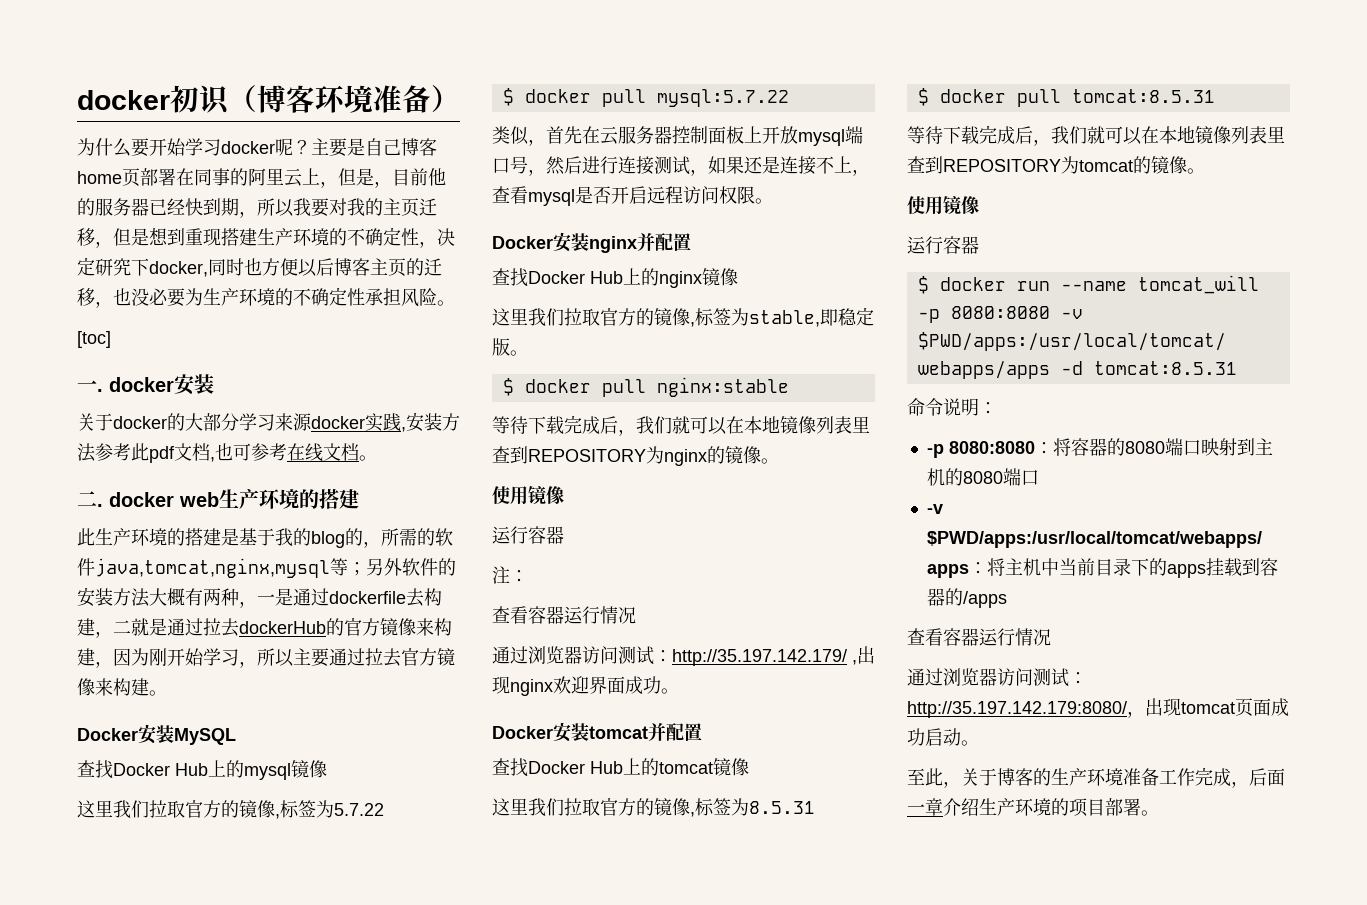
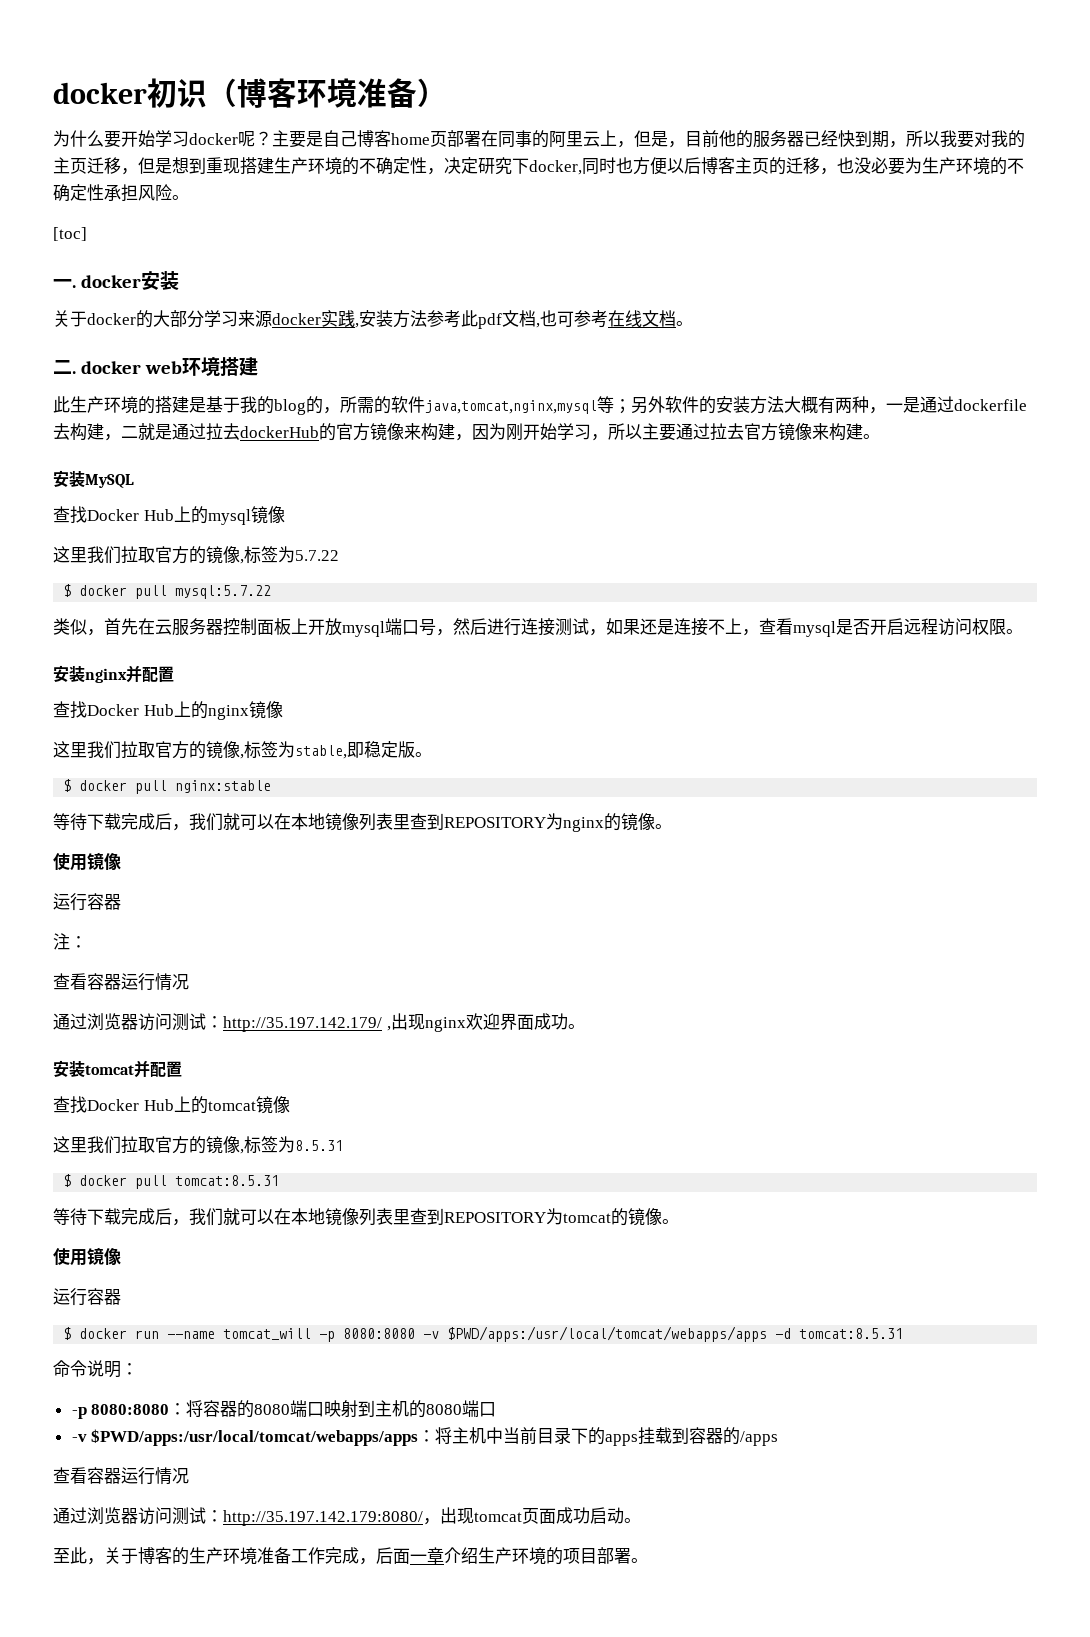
[219,489,319,509] 生产环境的 -> [182,357,221,376] 环境
[77,728,138,741] Docker -> (880, 436) none
[492,236,553,249] Docker -> (1023, 631) none
[492,726,553,739] Docker -> (585, 1026) none

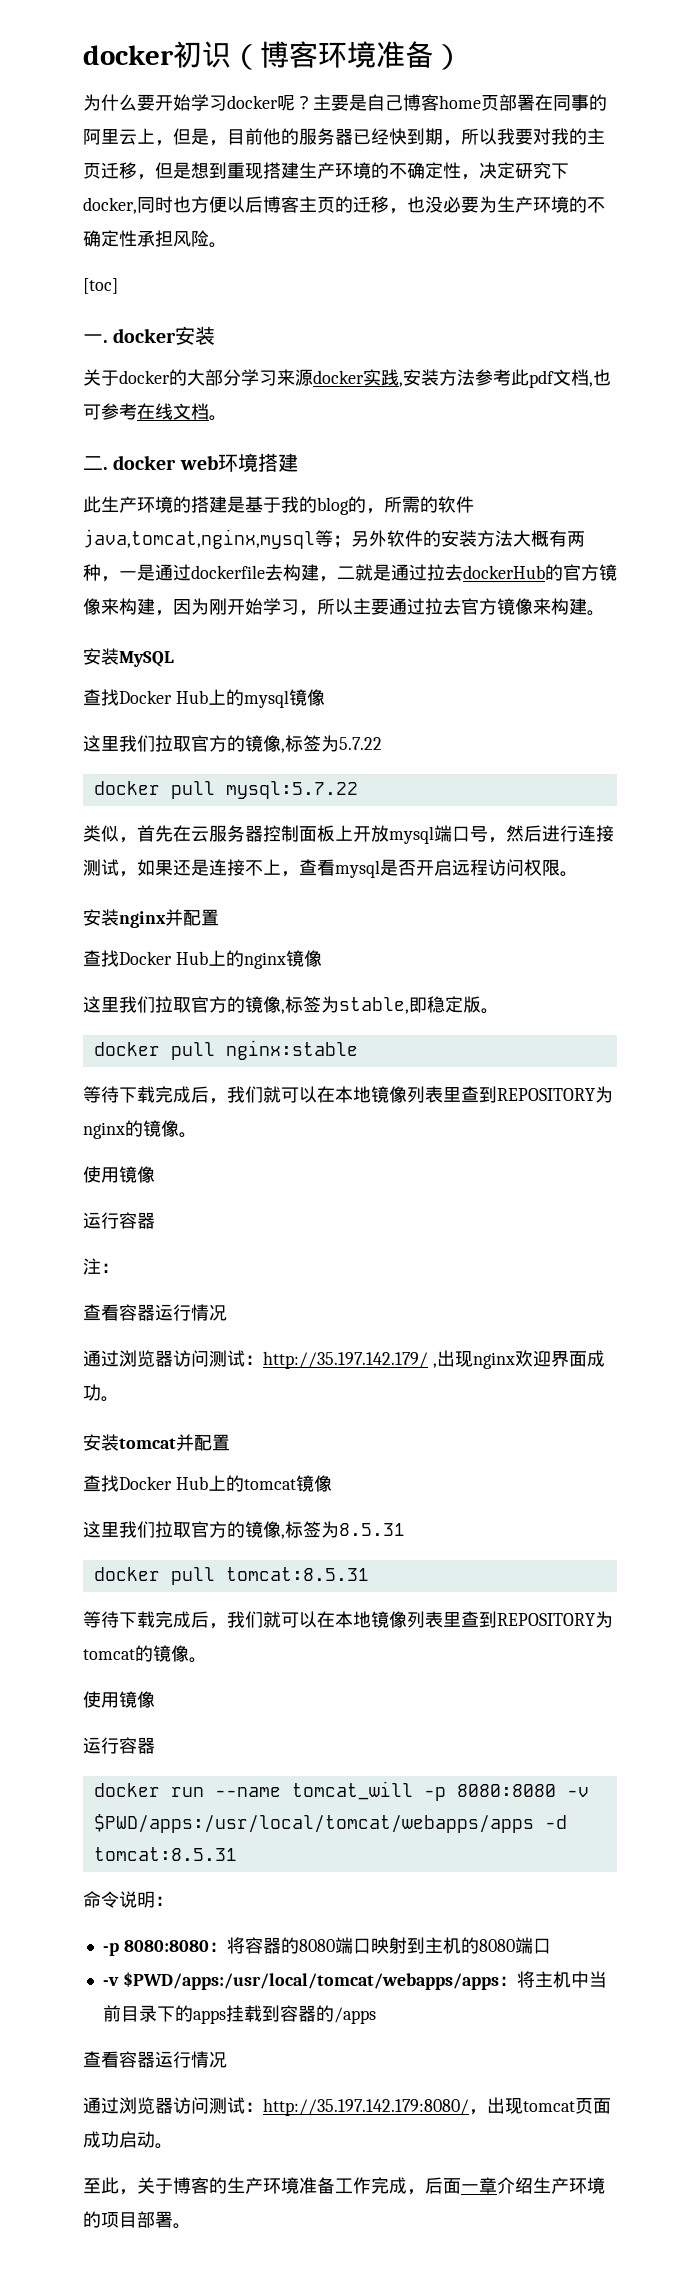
[63,584,72,597] $ -> (382, 743) none
[63,779,72,792] $ -> (499, 1011) none
[63,1174,72,1187] $ -> (405, 1529) none
[63,1327,72,1340] $ -> (155, 1745) none

